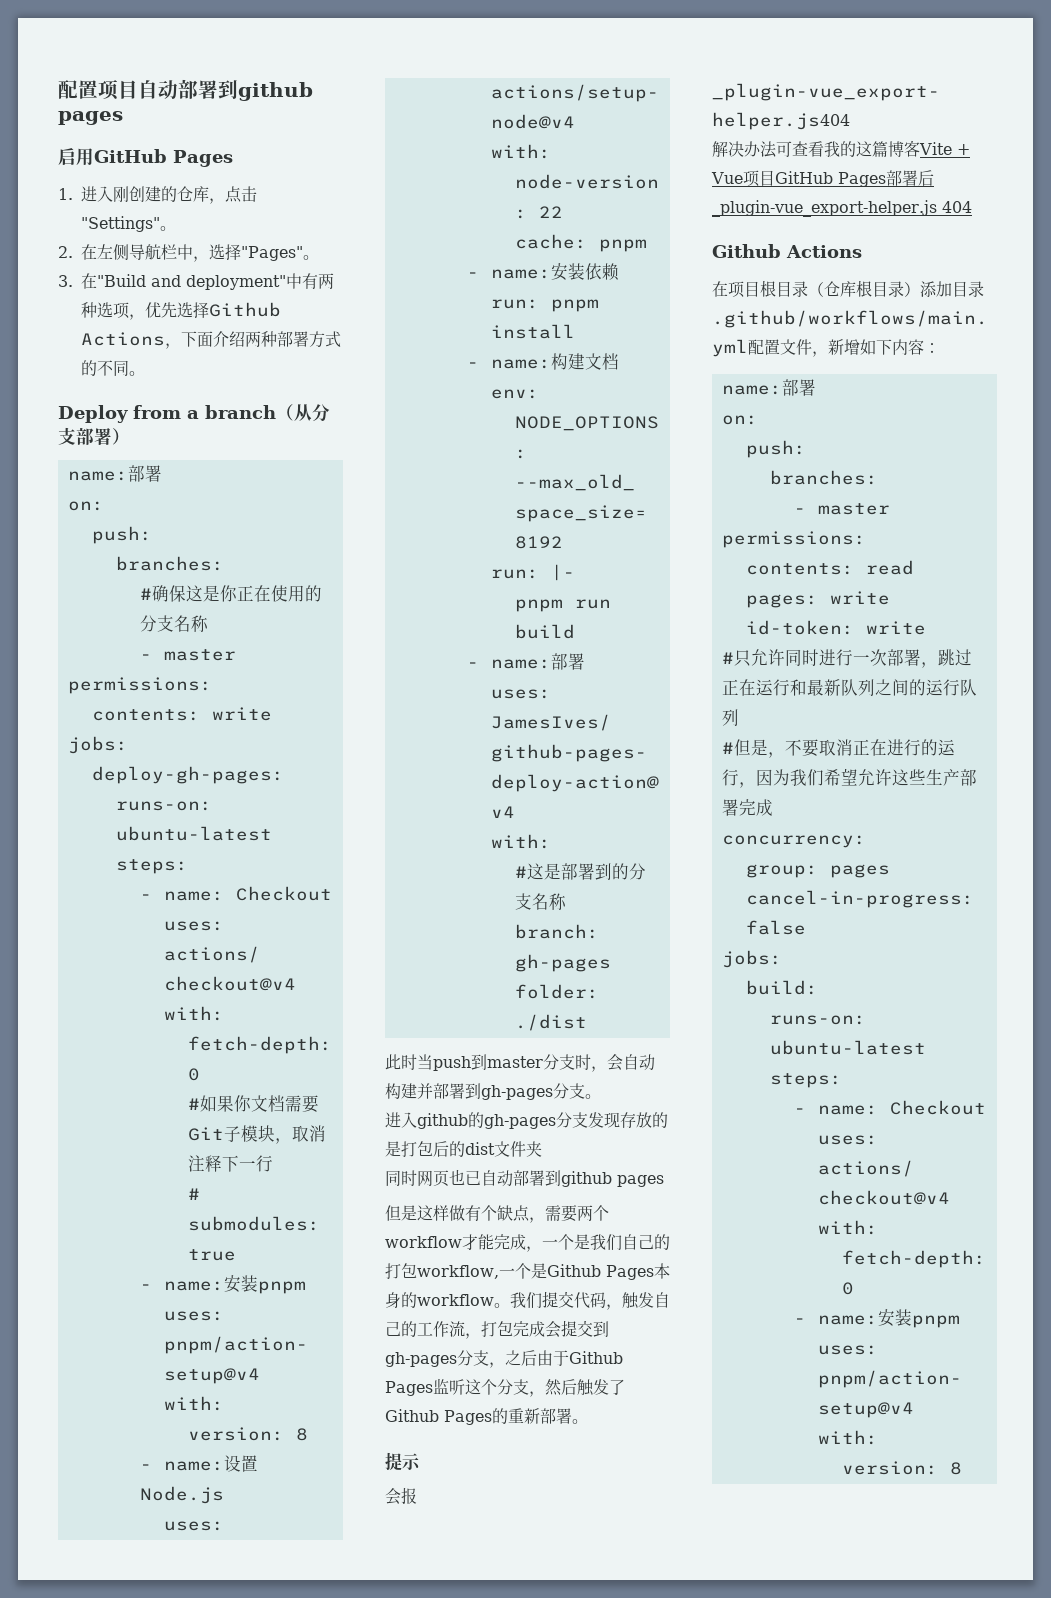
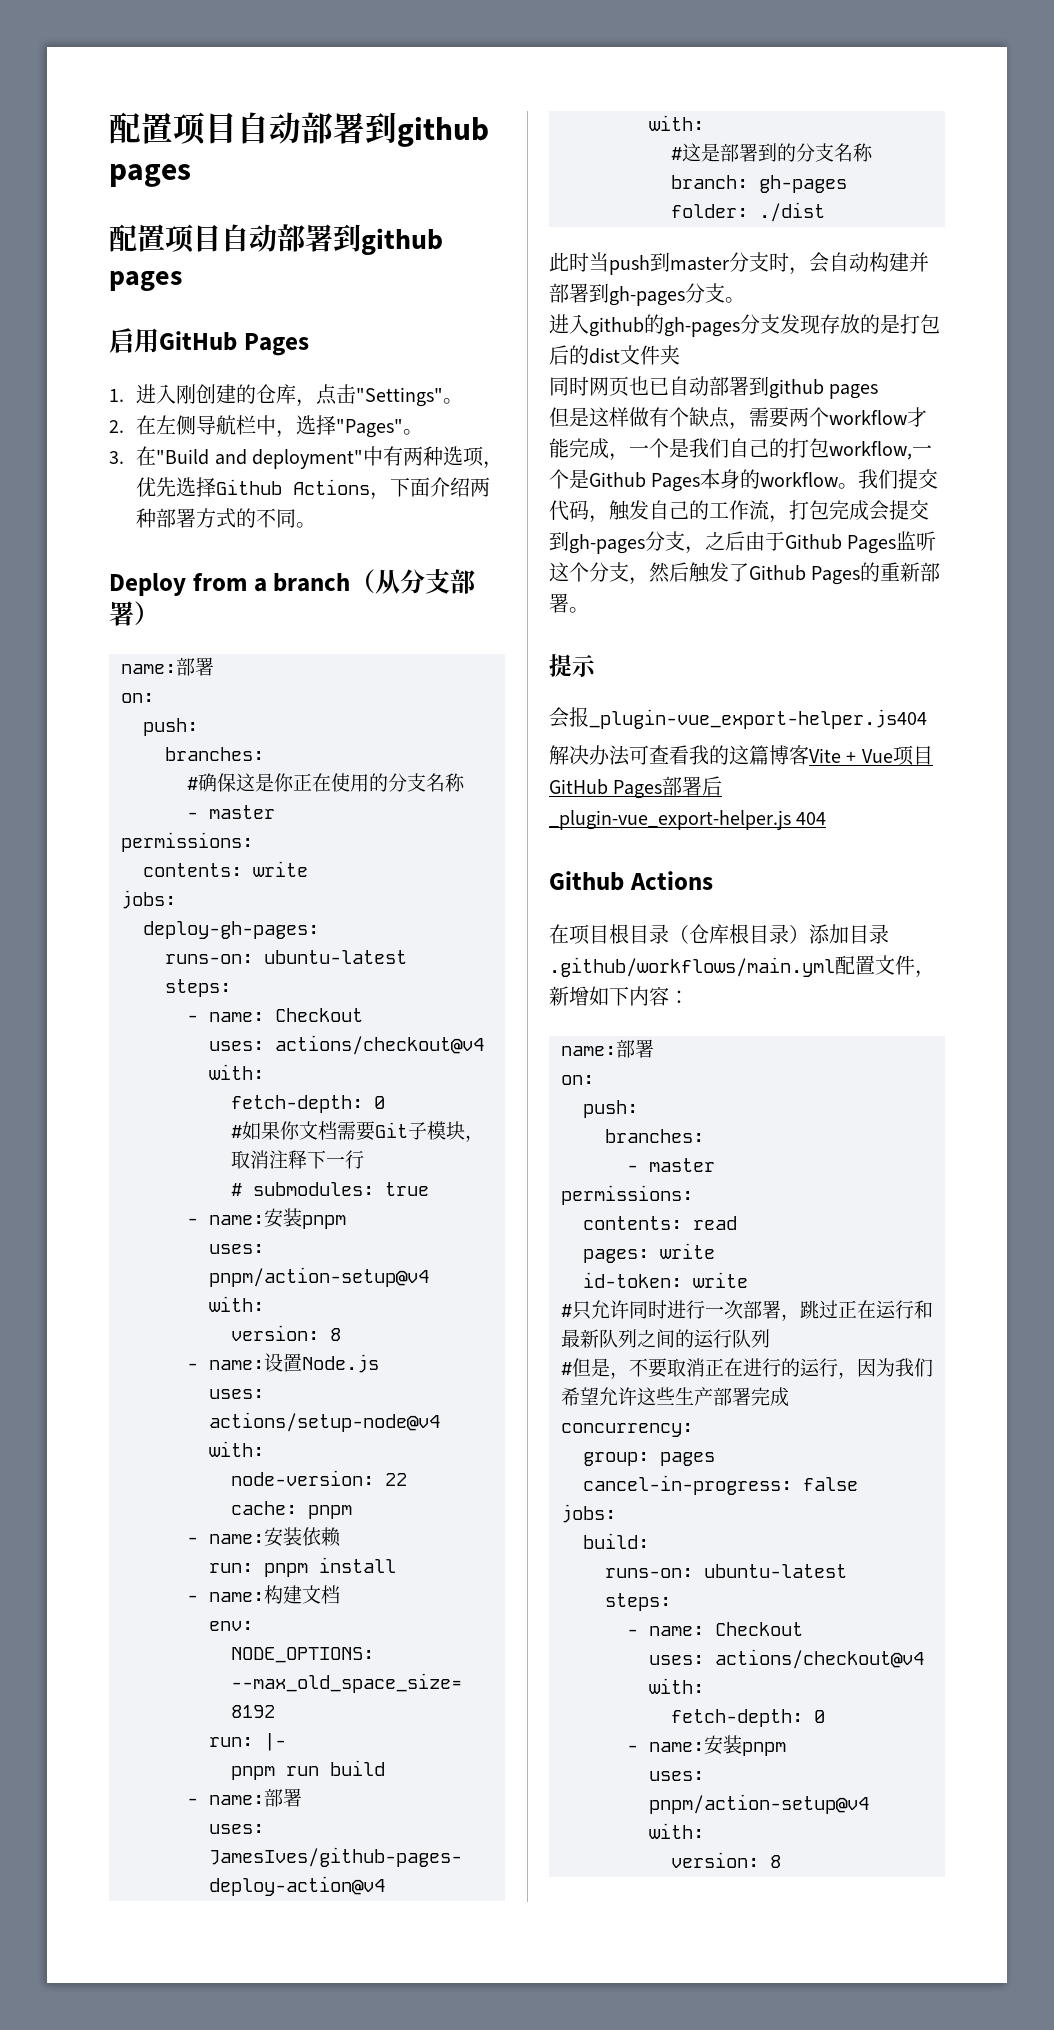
[58,79,313,101] [58,111,123,125] 配置项目自动部署到github pages -> [109,112,489,147] [109,164,191,187] [109,224,443,255] [109,271,182,291] 配置项目自动部署到github pages // 配置项目自动部署到github pages

